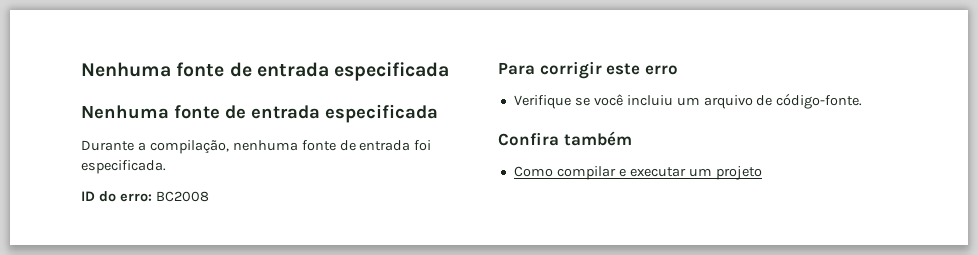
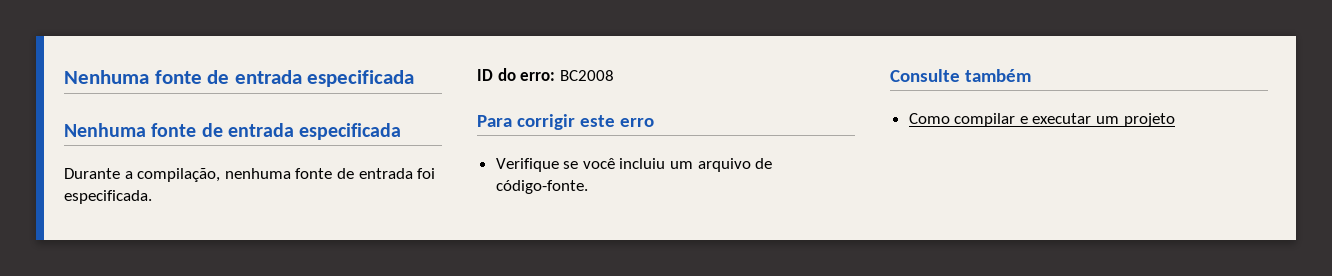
[498,132,559,146] Confira -> [890,69,960,82] Consulte

